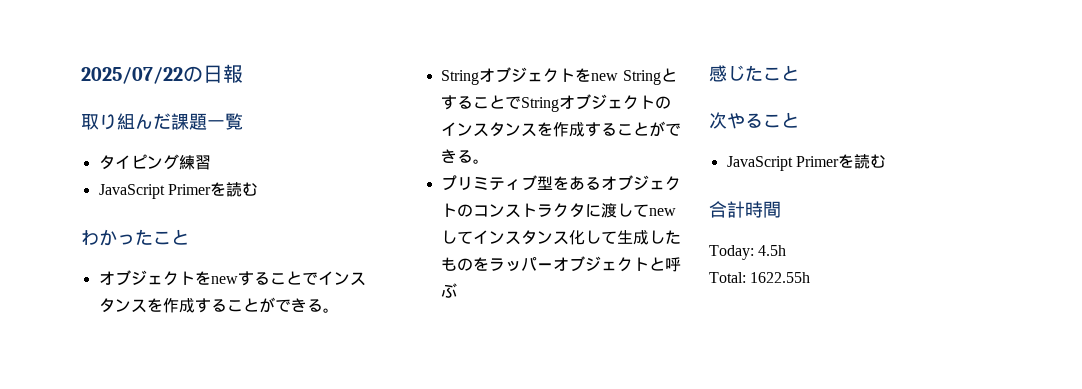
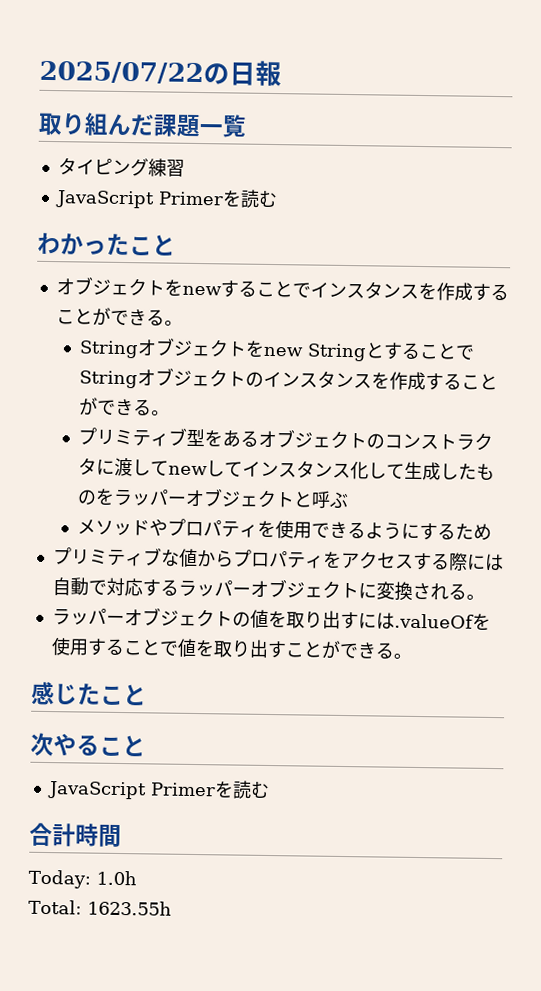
(458, 290) none -> [77,518,493,541] [52,547,504,572] [51,577,485,601] [51,607,491,630] [50,637,412,659] // メソッドやプロパティを使用できるようにするため // プリミティブな値からプロパティをアクセスする際には自動で対応するラッパーオブジェクトに変換される。 // ラッパーオブジェクトの値を取り出すには.valueOfを使用することで値を取り出すことができる。
[758,245,787,256] 4.5h -> [95,870,137,886] 1.0h
[750,272,811,283] 1622.55h -> [86,900,172,916] 1623.55h

